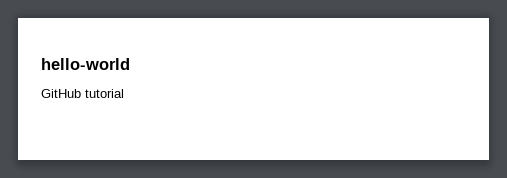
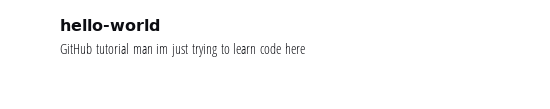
(124, 93) none -> [132,43,306,57] man im just trying to learn code here

